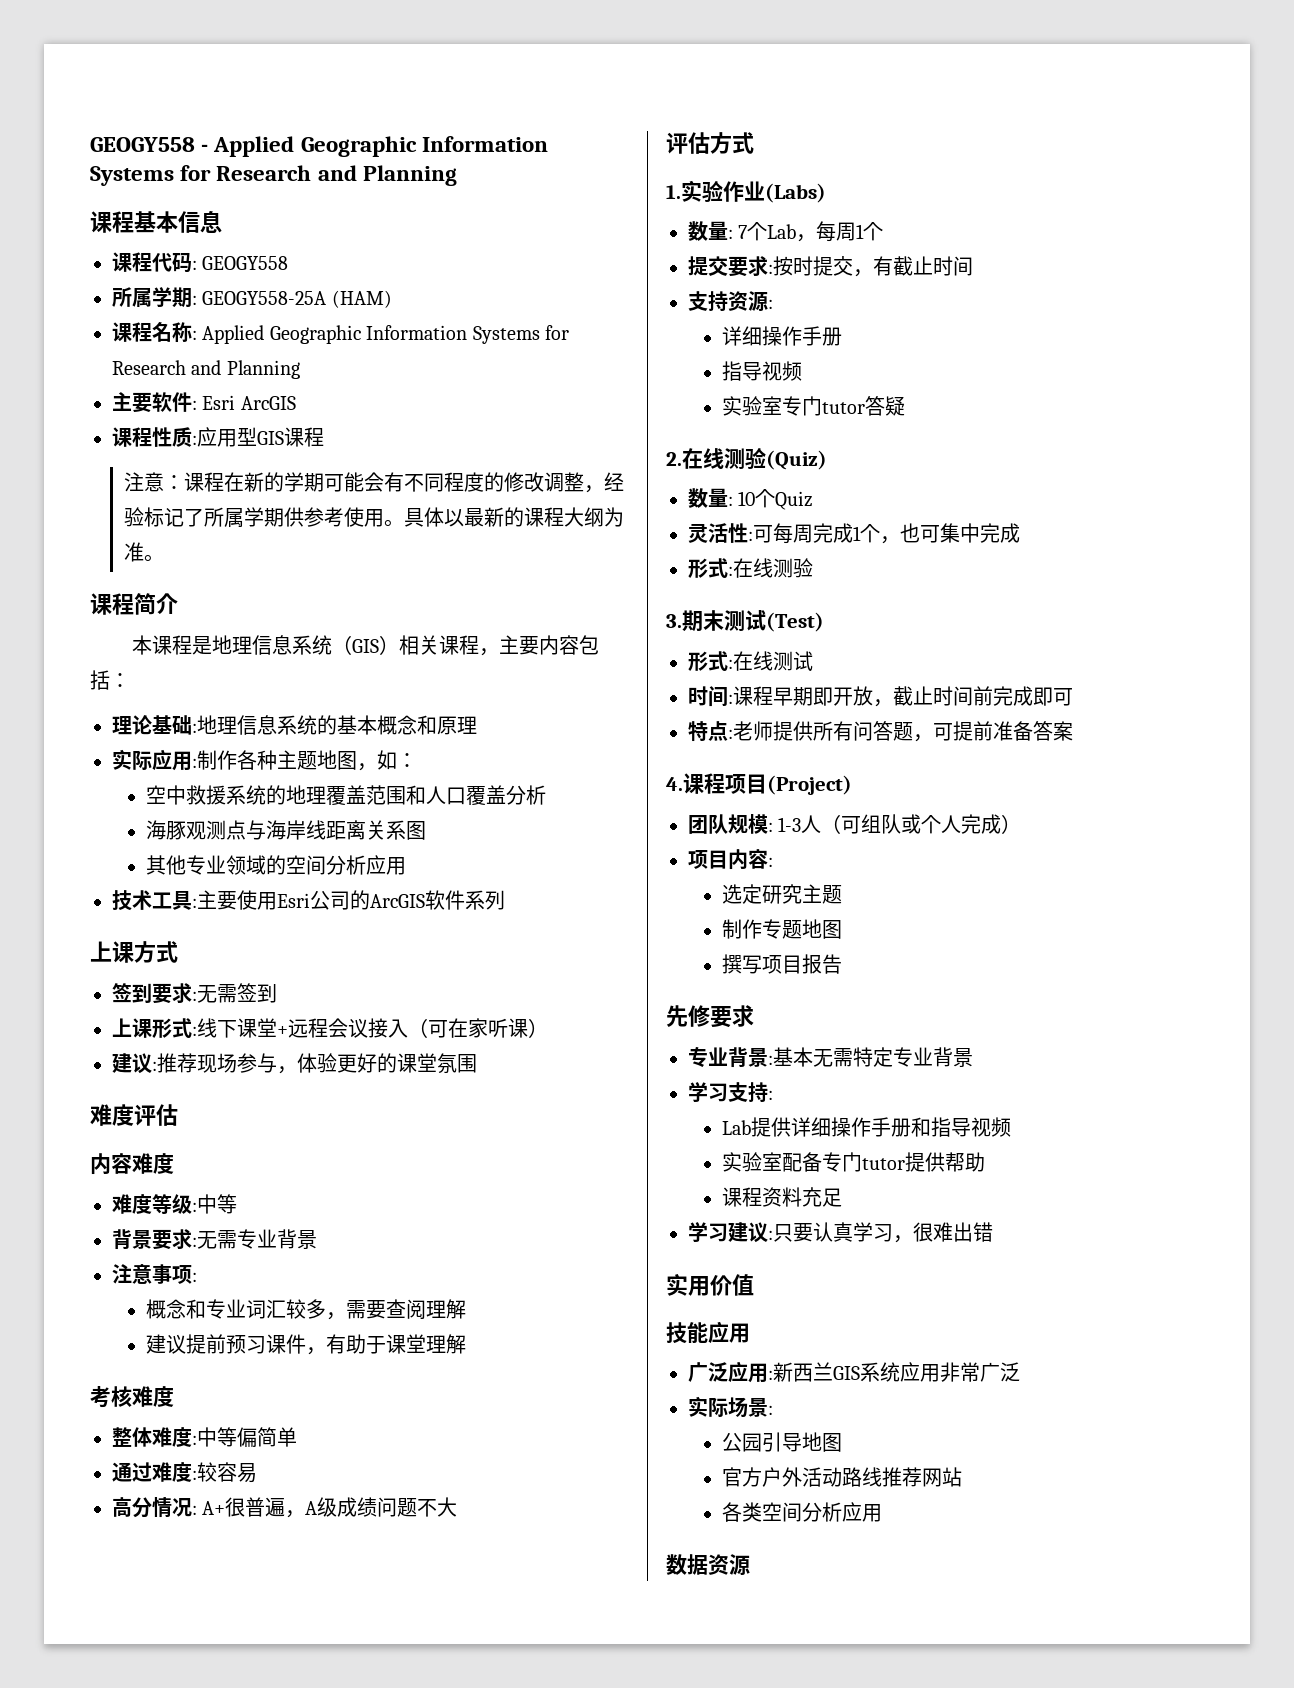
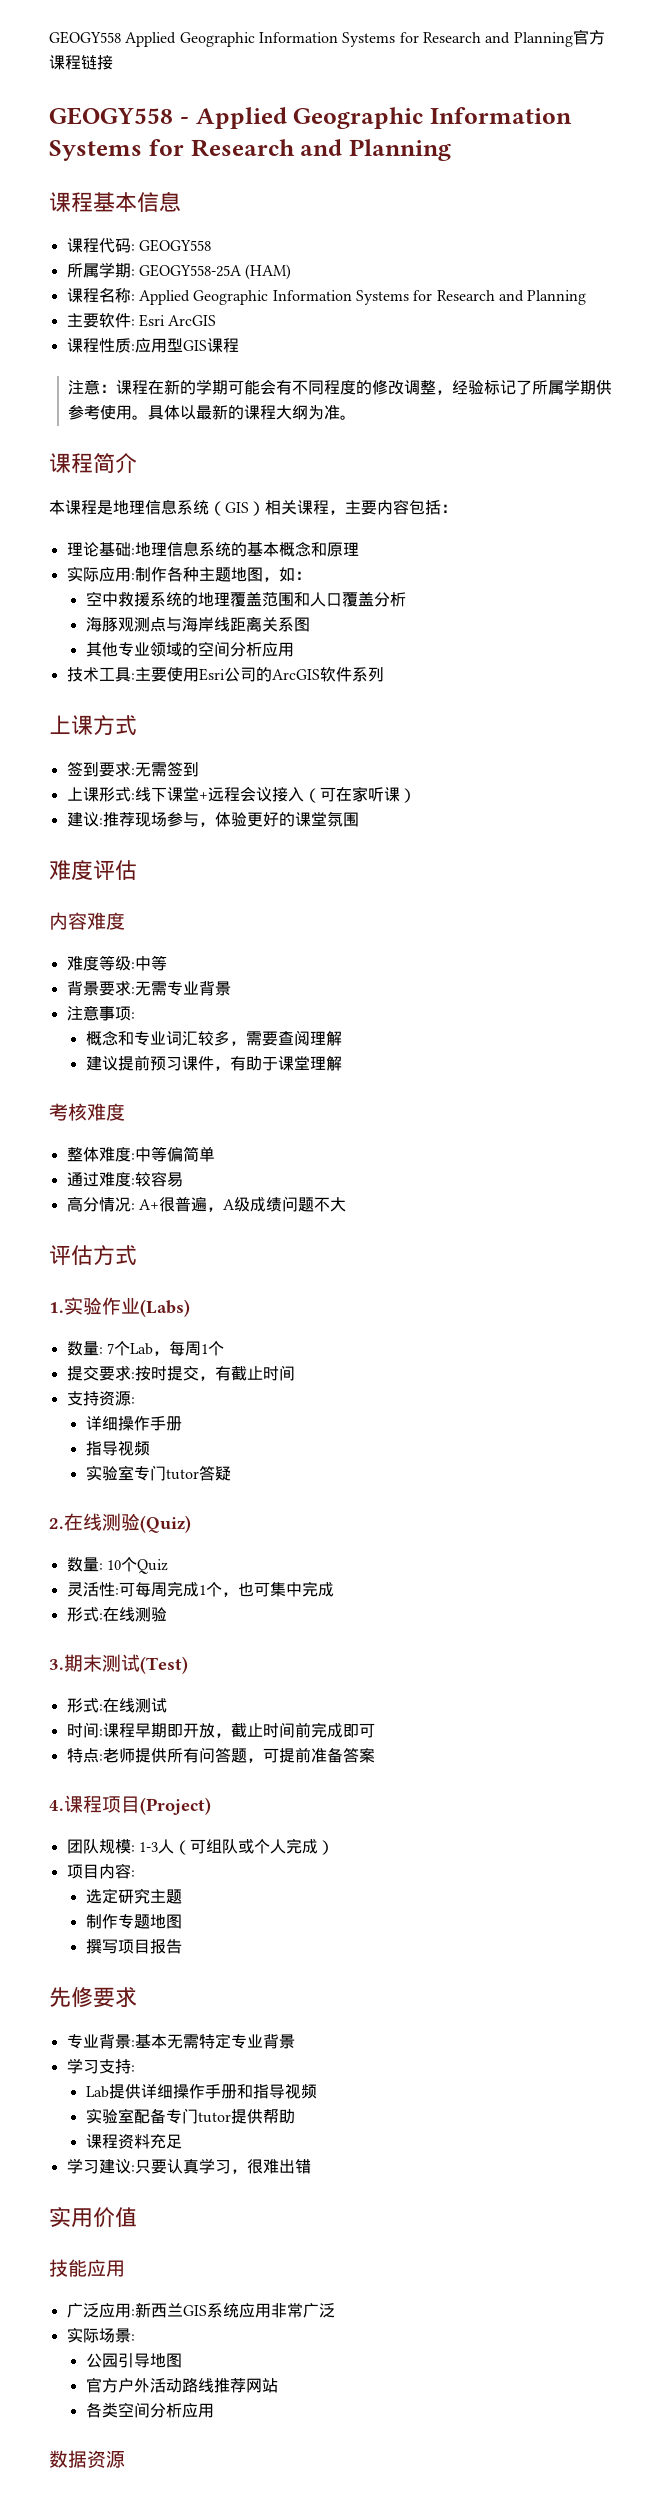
[90,137,195,152] GEOGY558 -> [49,29,605,47] [49,55,113,70] [49,107,173,125] GEOGY558 Applied Geographic Information Systems for Research and Planning官方课程链接 // GEOGY558

